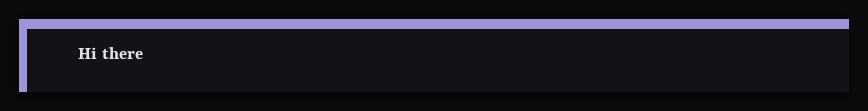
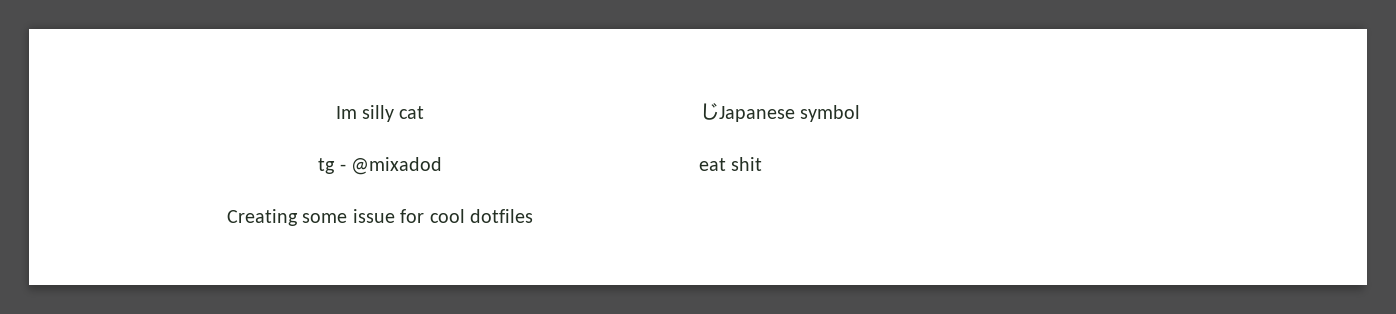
[78,47,143,59] Hi there -> [335,105,425,122] [318,157,442,175] [227,209,533,226] [699,103,861,122] [699,157,763,171] Im silly cat // tg - @mixadod // Creating some issue for cool dotfiles // じJapanese symbol // eat shit

